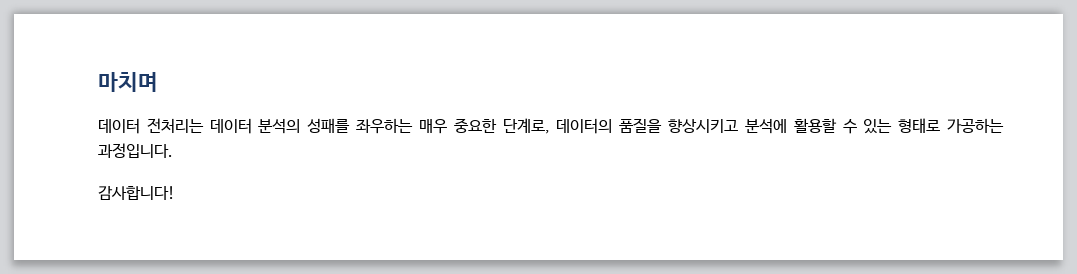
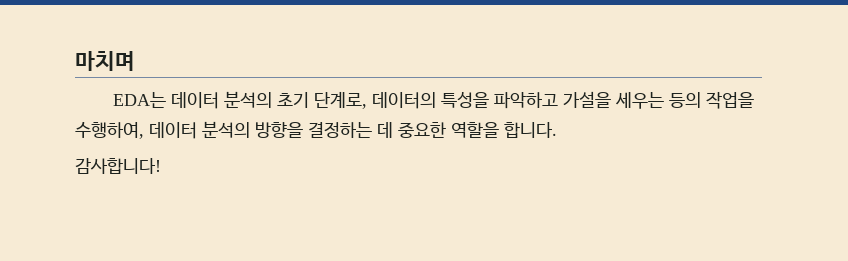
[98,118,1005,134] [98,143,173,158] 데이터 전처리는 데이터 분석의 성패를 좌우하는 매우 중요한 단계로, 데이터의 품질을 향상시키고 분석에 활용할 수 있는 형태로 가공하는 과정입니다. -> [113,91,755,109] [75,121,557,139] EDA는 데이터 분석의 초기 단계로, 데이터의 특성을 파악하고 가설을 세우는 등의 작업을 수행하여, 데이터 분석의 방향을 결정하는 데 중요한 역할을 합니다.

